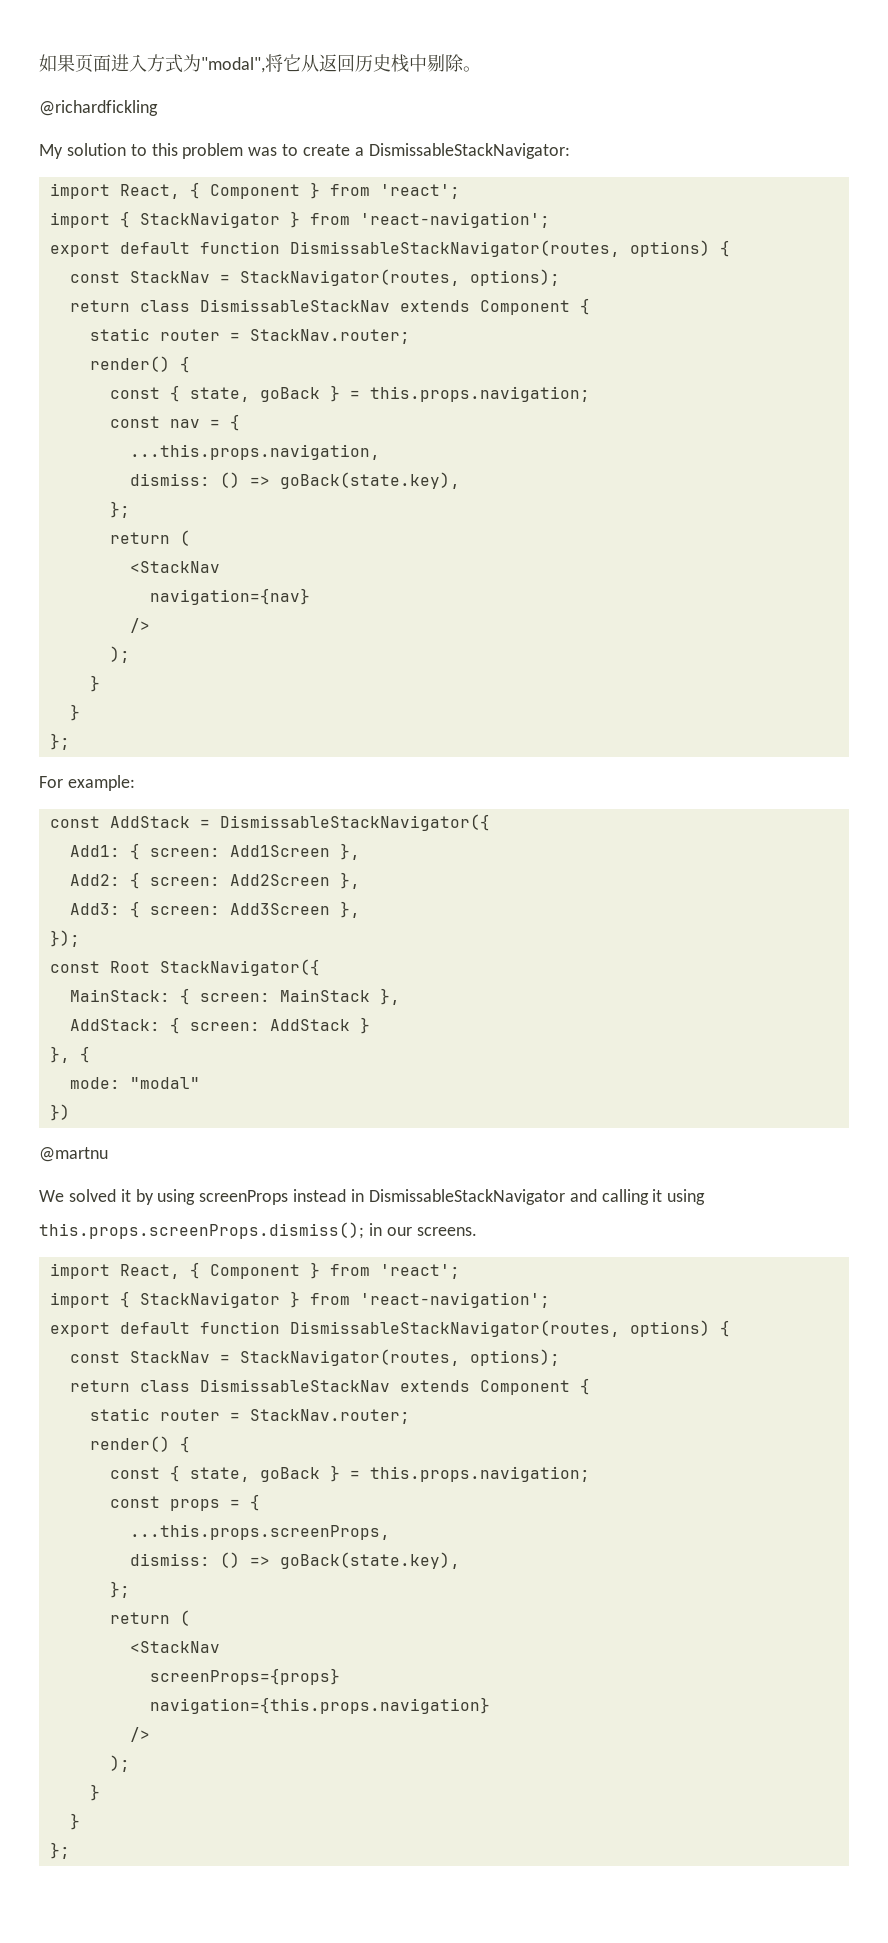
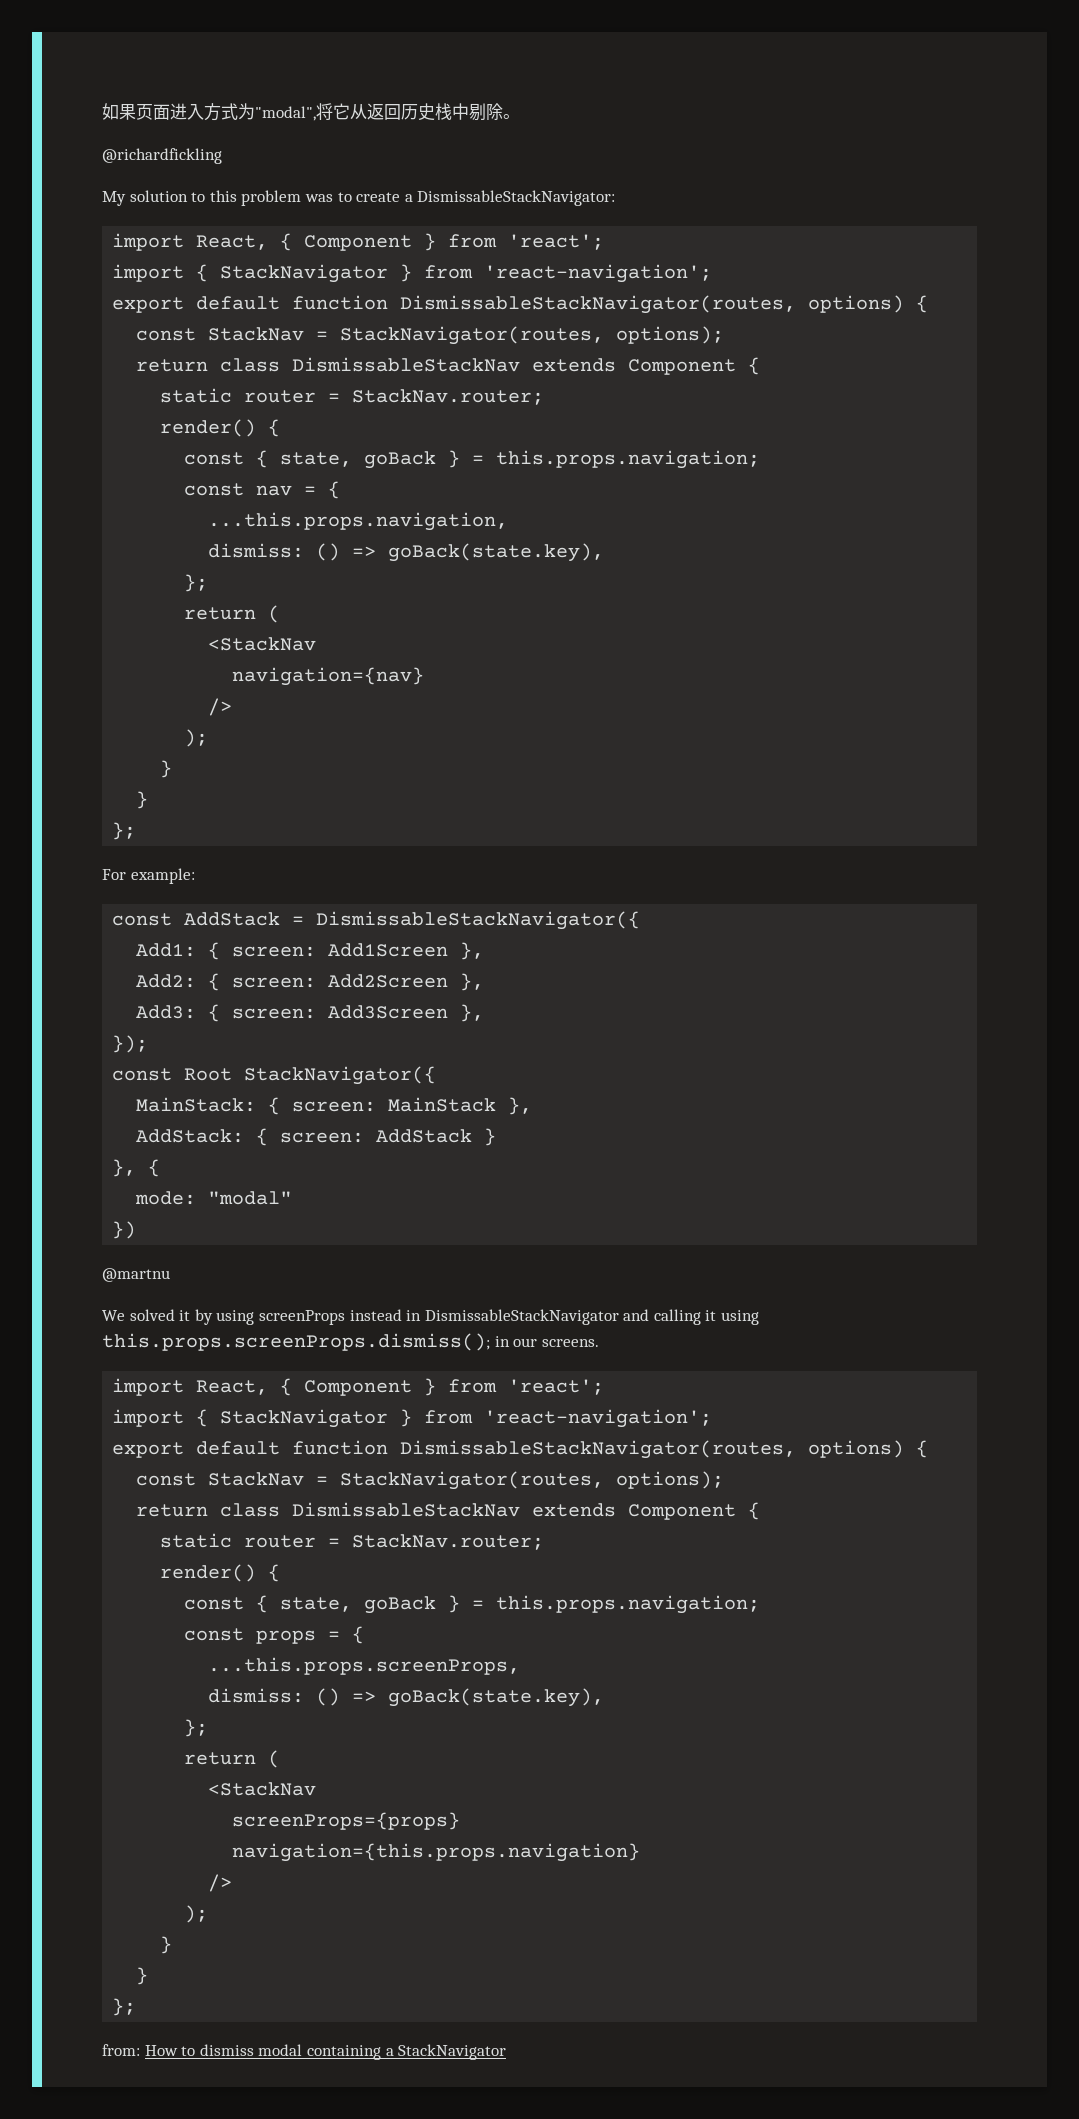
(70, 1850) none -> [102,2044,507,2060] // from: How to dismiss modal containing a StackNavigator

